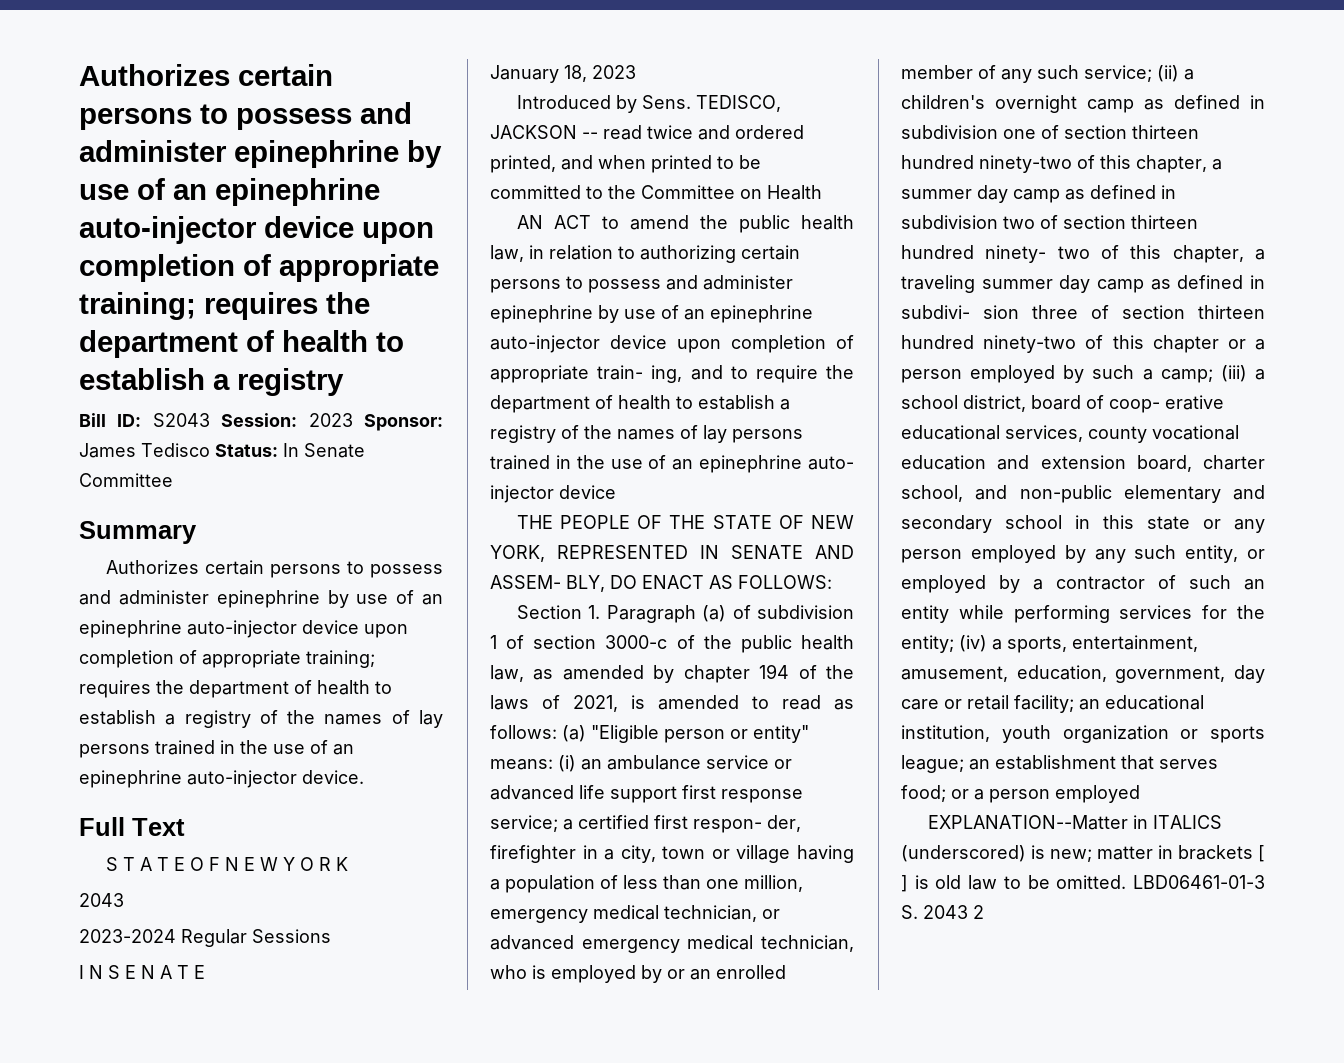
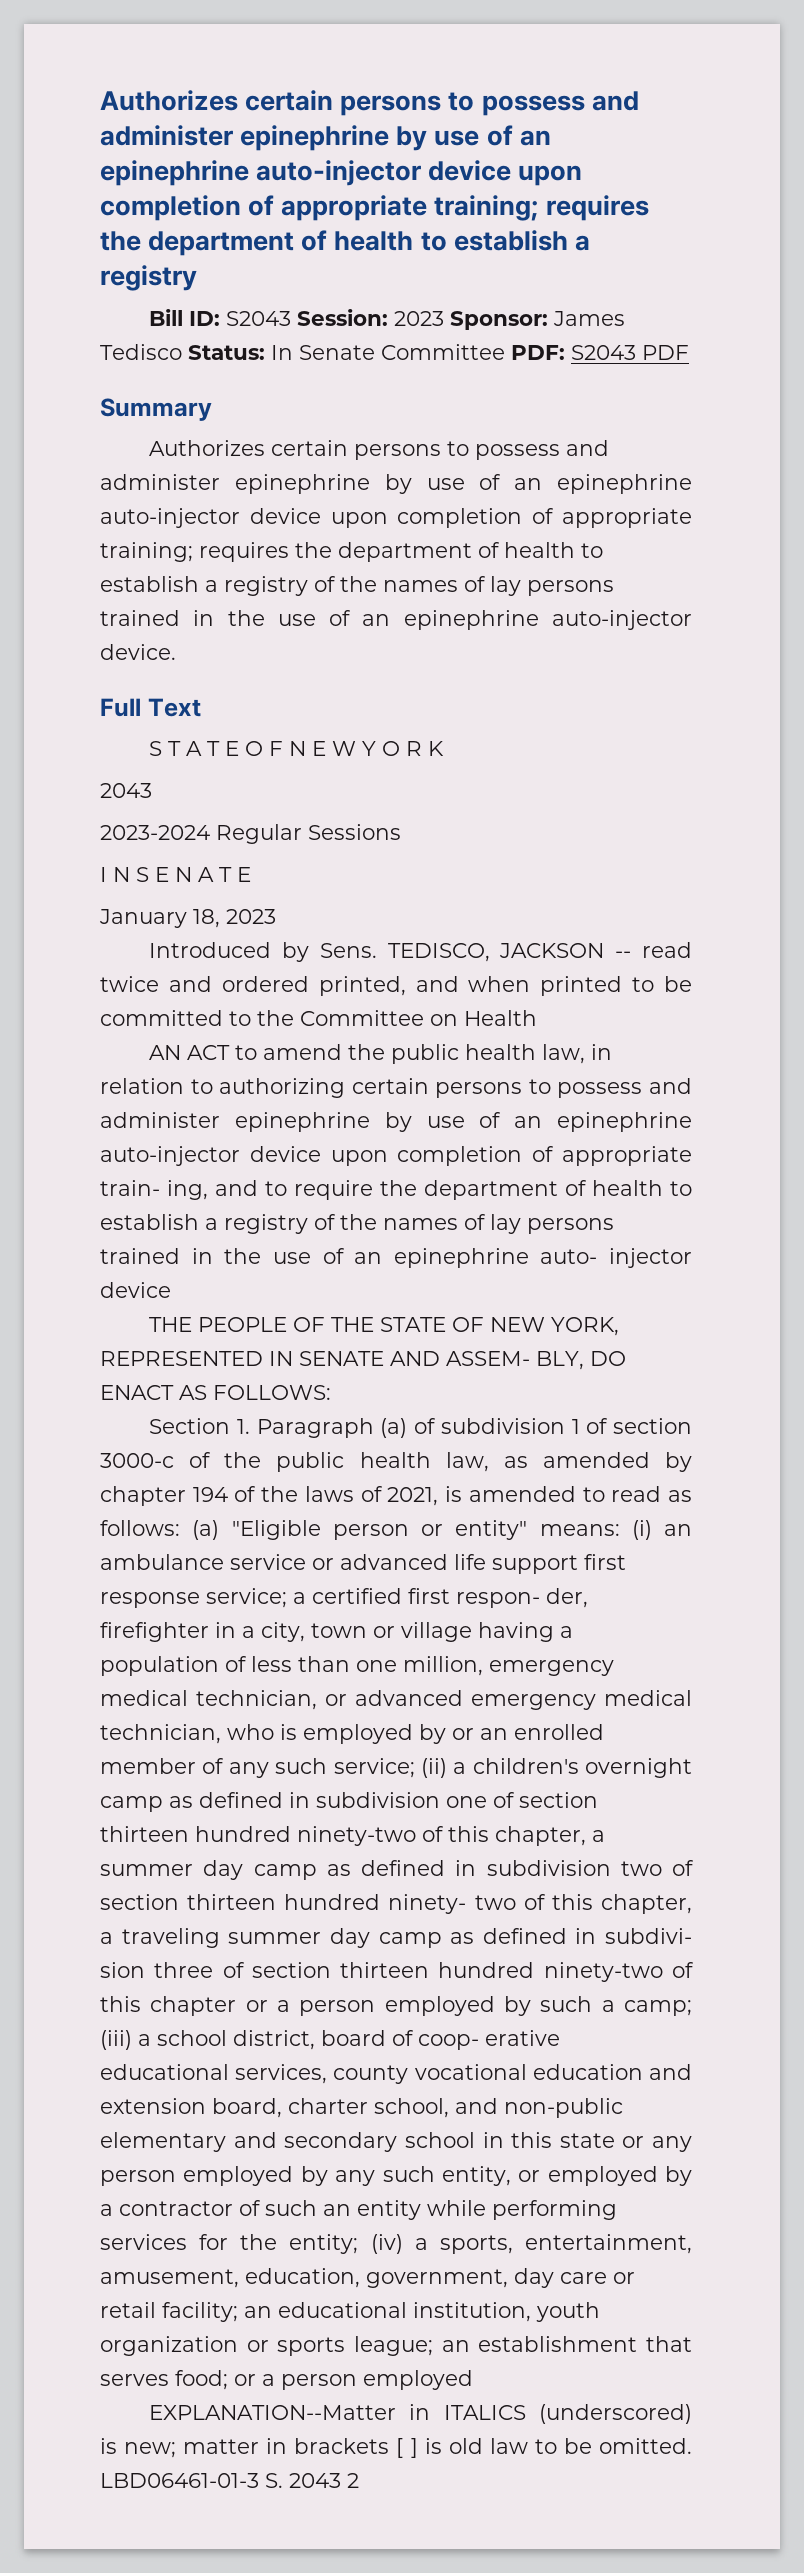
(173, 480) none -> [511,345,689,360] PDF: S2043 PDF

